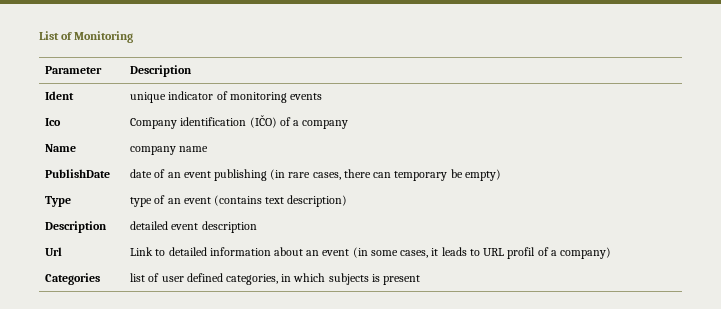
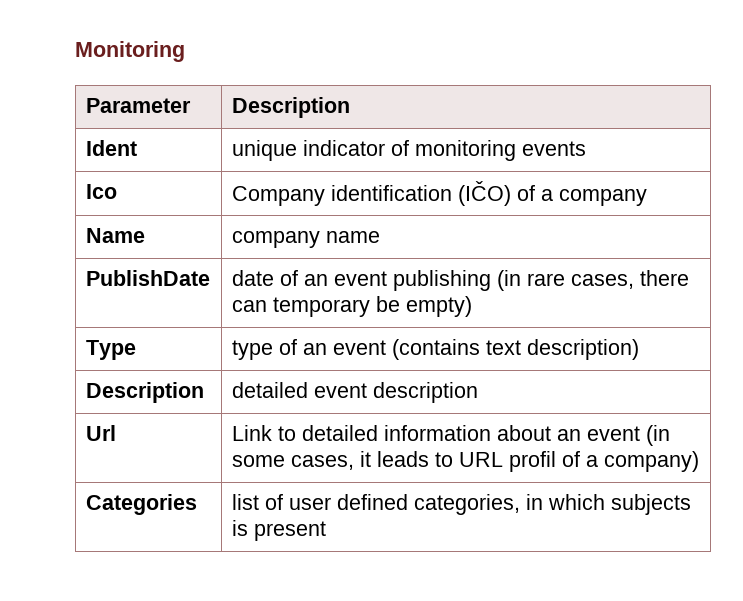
[39,31,73,40] List of -> (75, 51) none

